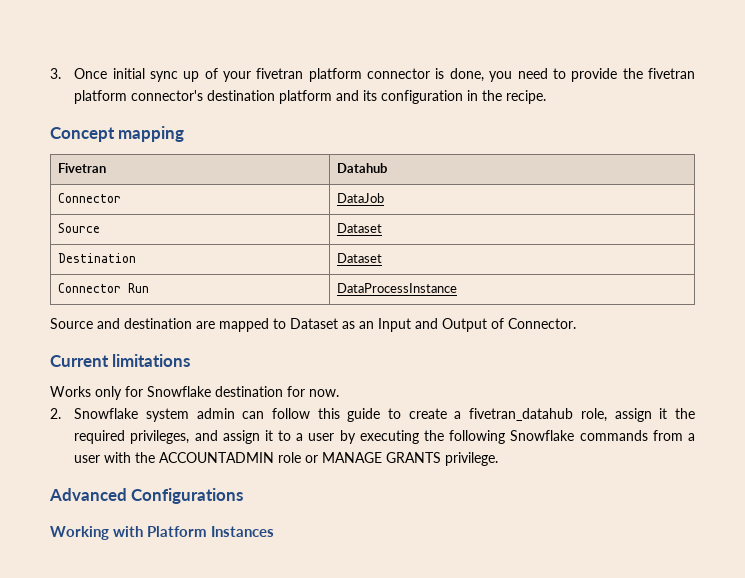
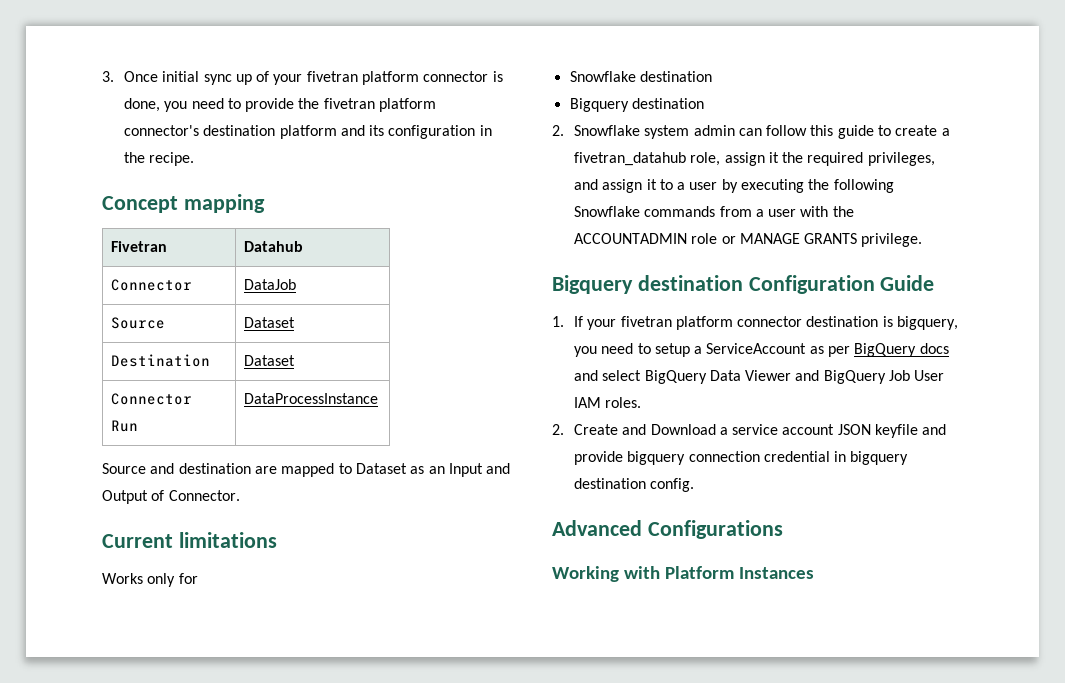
(143, 391) none -> (198, 578) //
[287,386,339,397] for now. -> [569,98,704,112] // Bigquery destination
(499, 459) none -> [552,275,935,294] [552,316,959,330] [573,343,949,357] [573,370,945,384] [573,397,642,408] [552,424,947,438] [573,451,909,465] [573,478,695,492] // Bigquery destination Configuration Guide // 1. If your fivetran platform connector destination is bigquery, you need to setup a ServiceAccount as per BigQuery docs and select BigQuery Data Viewer and BigQuery Job User IAM roles. // 2. Create and Download a service account JSON keyfile and provide bigquery connection credential in bigquery destination config.

